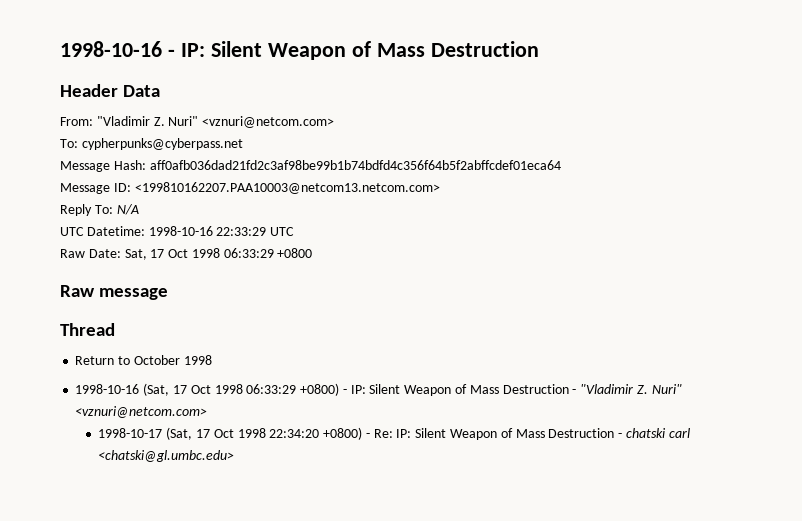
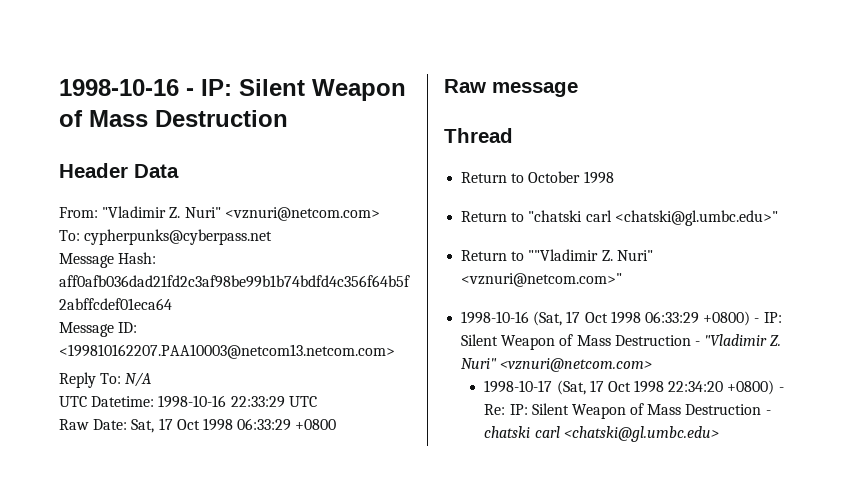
(212, 360) none -> [461,210,778,226] [461,249,653,261] [461,273,623,287] // Return to "chatski carl <chatski@gl.umbc.edu>" // Return to ""Vladimir Z. Nuri" <vznuri@netcom.com>"

